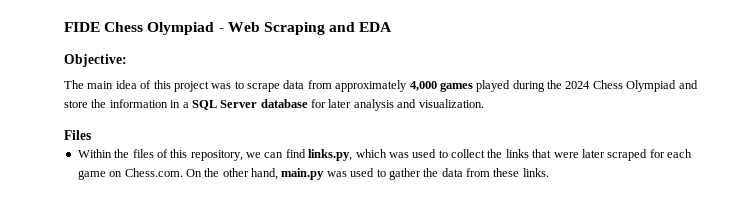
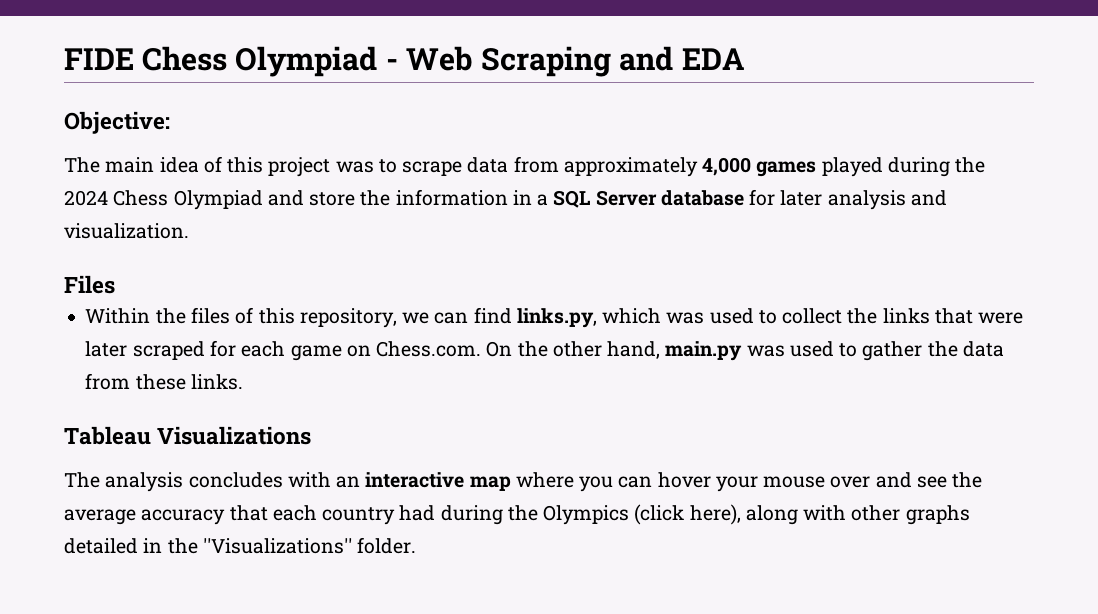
(549, 172) none -> [64,426,312,445] [64,472,983,492] [64,504,970,525] [64,537,417,554] // Tableau Visualizations // The analysis concludes with an interactive map where you can hover your mouse over and see the average accuracy that each country had during the Olympics (click here), along with other graphs detailed in the ''Visualizations'' folder.

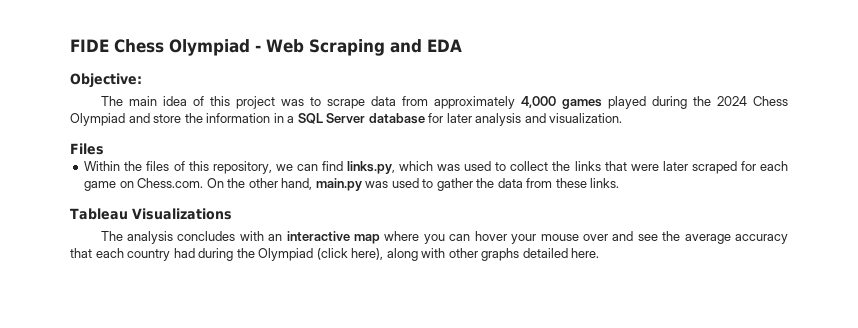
[543,505,630,525] Olympics -> [258,248,314,261] Olympiad
[143,537,417,554] in the ''Visualizations'' folder. -> [571,248,600,258] here.

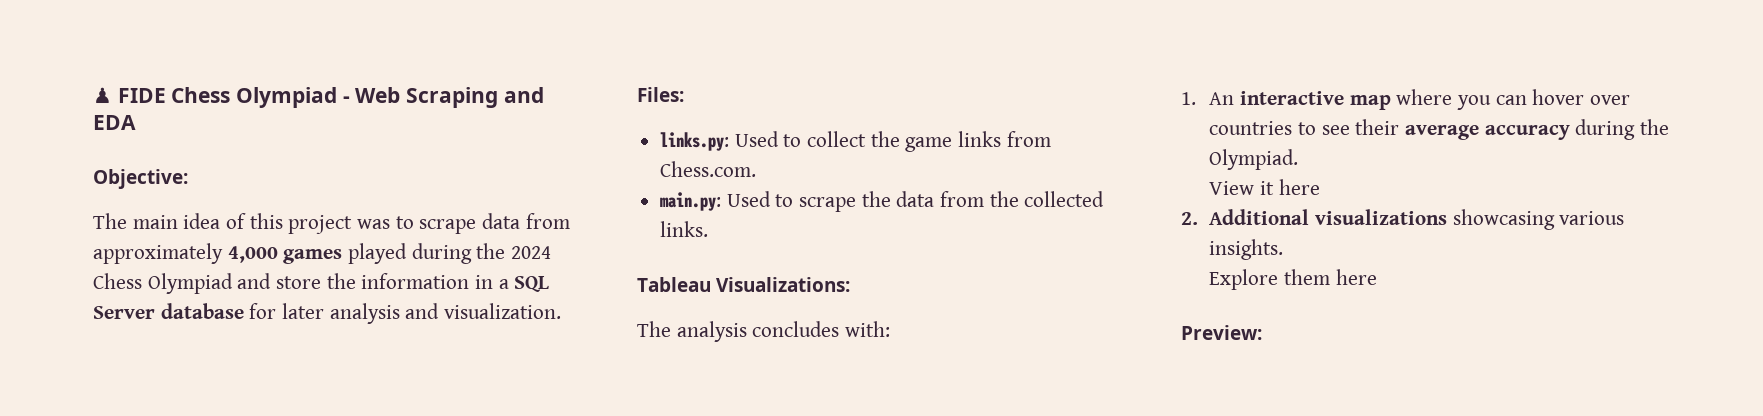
(70, 45) none -> [93,87,112,104] ♟
[70,143,104,155] [84,161,789,174] [84,178,473,191] Files // Within the files of this repository, we can find links.py, which was used to collect the links that were later scraped for each game on Chess.com. On the other hand, main.py was used to gather -> [637,87,684,102] [660,131,1051,152] [660,161,757,177] [660,191,857,212] Files: // links.py: Used to collect the game links from Chess.com. // main.py: Used to scrape
[555,178,587,188] these -> [989,191,1105,207] the collected
[131,208,232,220] Visualizations -> [716,277,851,292] Visualizations:
[239,231,283,241] with an -> [845,321,891,337] [1181,92,1235,105] with: // 1. An
[511,231,789,244] [70,248,600,261] your mouse over and see the average accuracy that each country had during the Olympiad (click here), along with other graphs detailed here. -> [1589,95,1630,105] [1209,119,1669,140] [1209,149,1299,170] [1209,179,1320,195] [1181,209,1625,230] [1209,239,1284,260] [1209,269,1377,290] [1181,325,1262,340] over countries to see their average accuracy during the Olympiad. // View it here // 2. Additional visualizations showcasing various insights. // Explore them here // Preview:

